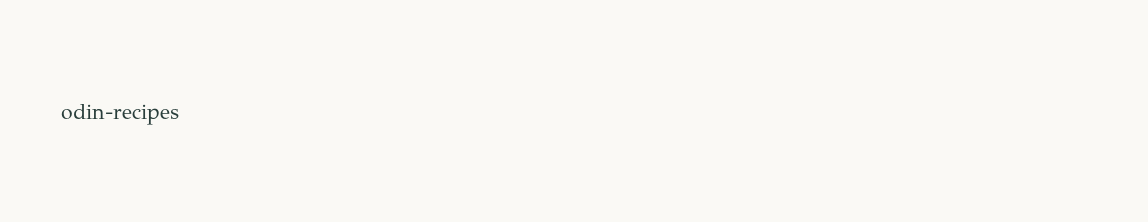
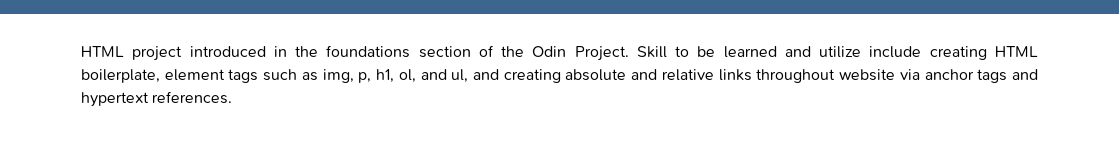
[61,104,179,125] odin-recipes -> [81,45,1039,61] [81,69,1039,83] [81,91,233,107] HTML project introduced in the foundations section of the Odin Project. Skill to be learned and utilize include creating HTML boilerplate, element tags such as img, p, h1, ol, and ul, and creating absolute and relative links throughout website via anchor tags and hypertext references.

